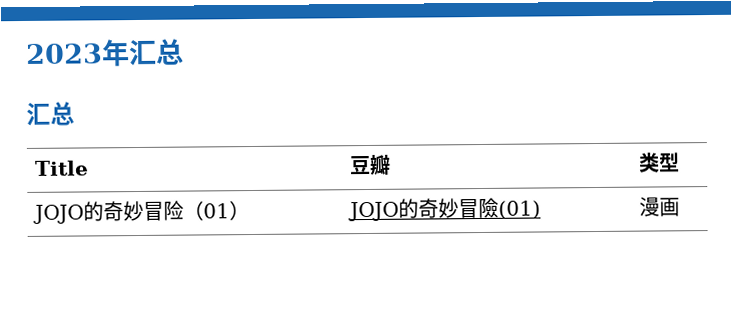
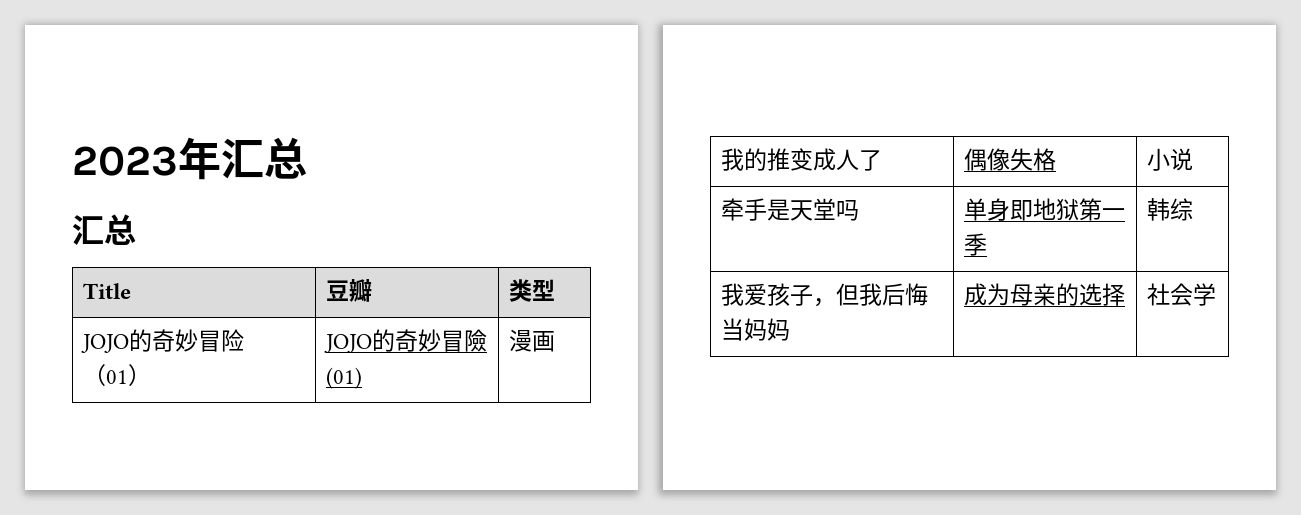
(681, 207) none -> [721,148,883,171] [964,148,1057,171] [1147,148,1194,171] [721,198,860,221] [964,198,1126,221] [964,233,988,256] [1147,198,1194,221] [721,283,929,307] [721,318,791,341] [964,283,1126,306] [1147,283,1217,306] // 我的推变成人了 | 偶像失格 | 小说 // 牵手是天堂吗 | 单身即地狱第一季 | 韩综 // 我爱孩子，但我后悔当妈妈 | 成为母亲的选择 | 社会学

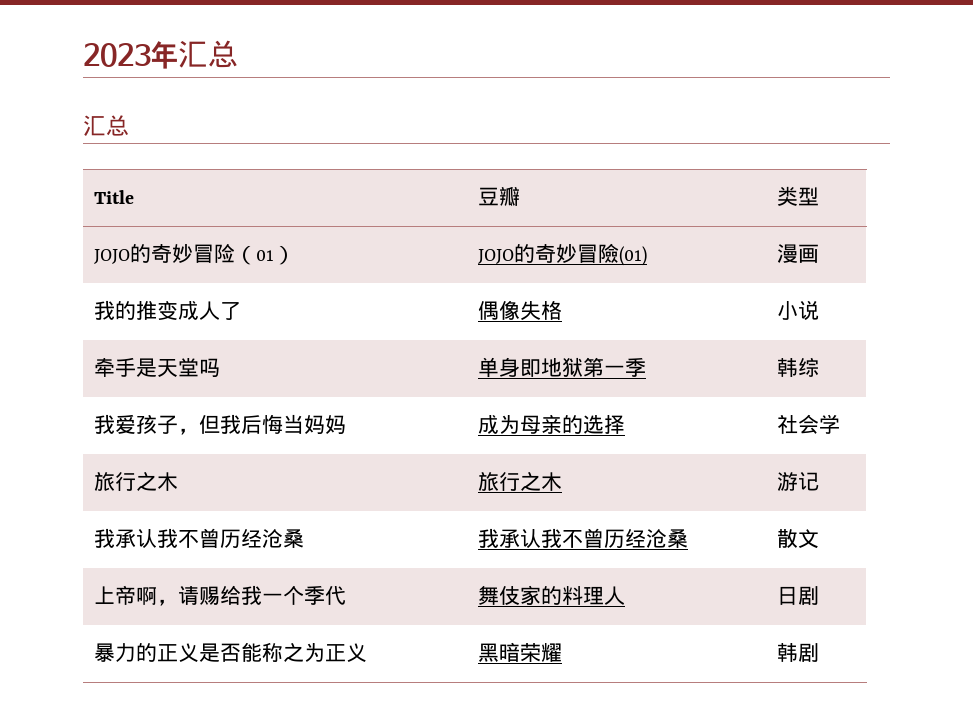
(1217, 294) none -> [93,472,178,491] [477,472,562,491] [776,472,819,491] [93,528,304,549] [477,528,688,549] [776,529,819,549] [93,585,346,606] [477,585,625,605] [776,586,819,605] [93,642,367,662] [477,642,562,662] [776,643,819,662] // 旅行之木 | 旅行之木 | 游记 // 我承认我不曾历经沧桑 | 我承认我不曾历经沧桑 | 散文 // 上帝啊，请赐给我一个季代 | 舞伎家的料理人 | 日剧 // 暴力的正义是否能称之为正义 | 黑暗荣耀 | 韩剧

